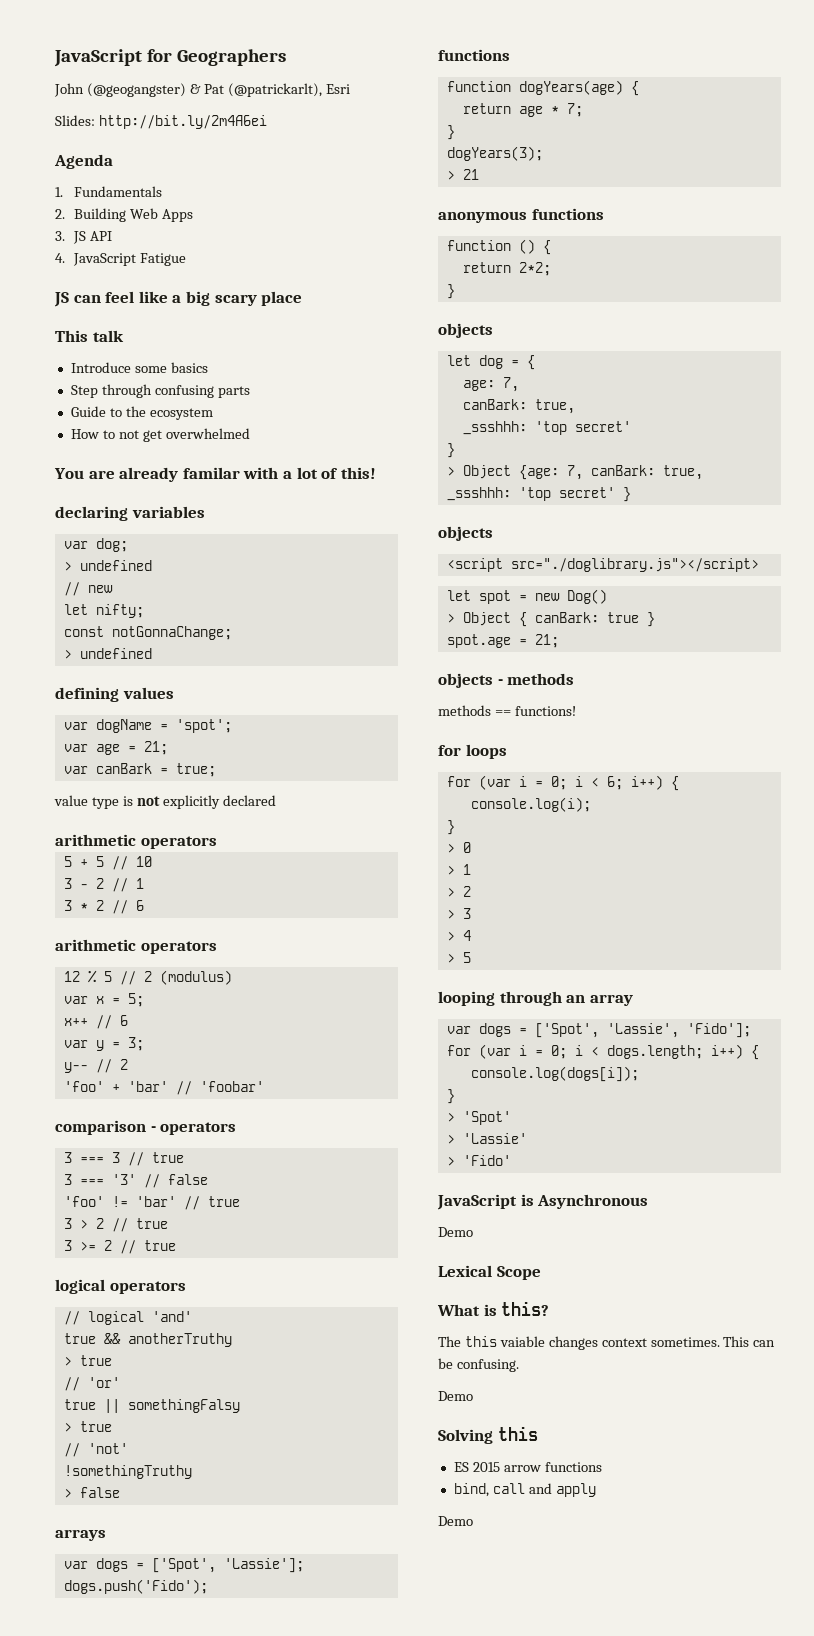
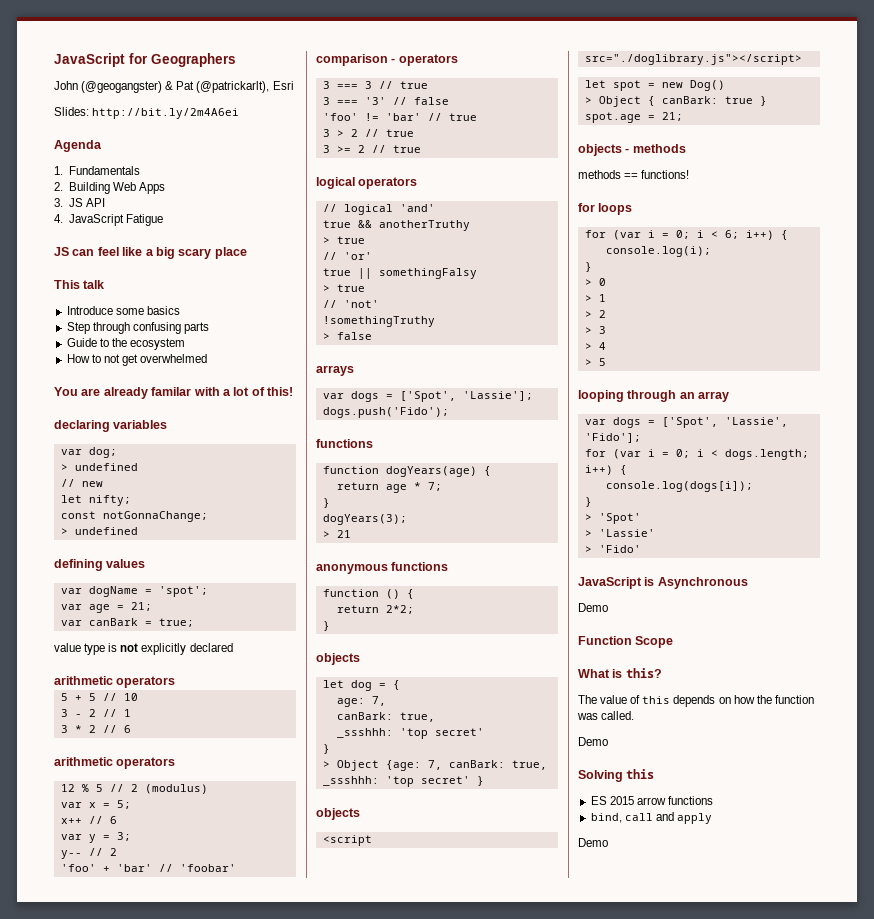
[438,1265,492,1277] Lexical -> [578,636,632,645] Function
[464,1336,776,1350] [438,1358,519,1372] this vaiable changes context sometimes. This can be confusing. -> [600,695,814,707] [577,711,635,720] value of this depends on how the function was called.

